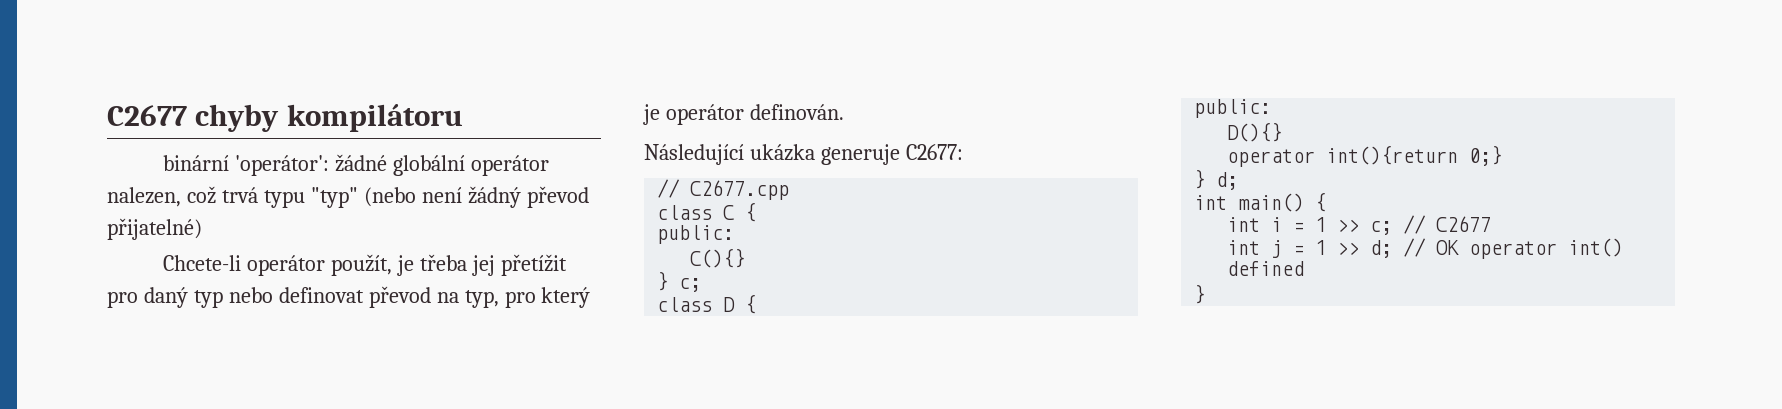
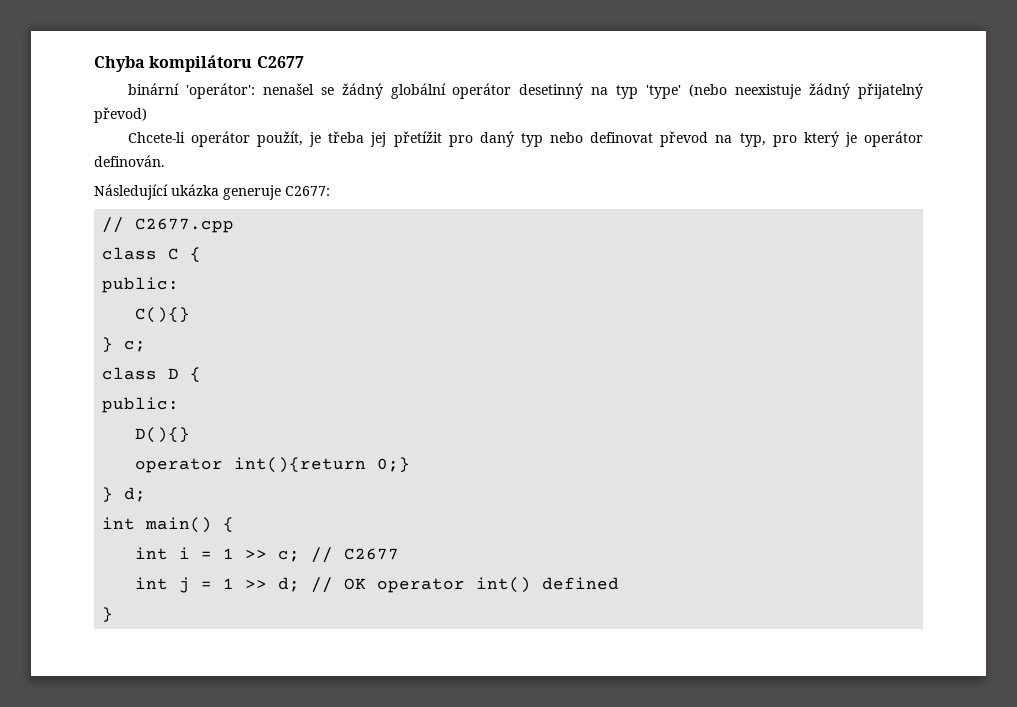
[107,104,463,132] C2677 chyby kompilátoru -> [94,55,304,72] Chyba kompilátoru C2677
[335,154,550,176] [107,186,589,208] [107,218,202,240] žádné globální operátor nalezen, což trvá typu "typ" (nebo není žádný převod přijatelné) -> [262,83,923,99] [94,107,147,123] nenašel se žádný globální operátor desetinný na typ 'type' (nebo neexistuje žádný přijatelný převod)

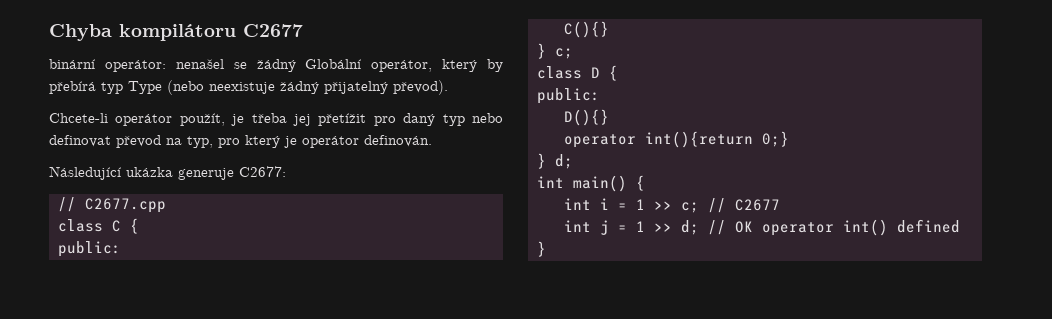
[185,83,255,99] 'operátor': -> [104,60,166,72] operátor:
[390,83,682,99] globální operátor desetinný na typ 'type' -> [305,59,503,72] [49,81,162,94] Globální operátor, který by přebírá typ Type
[94,107,147,123] převod) -> [393,80,448,95] převod).

